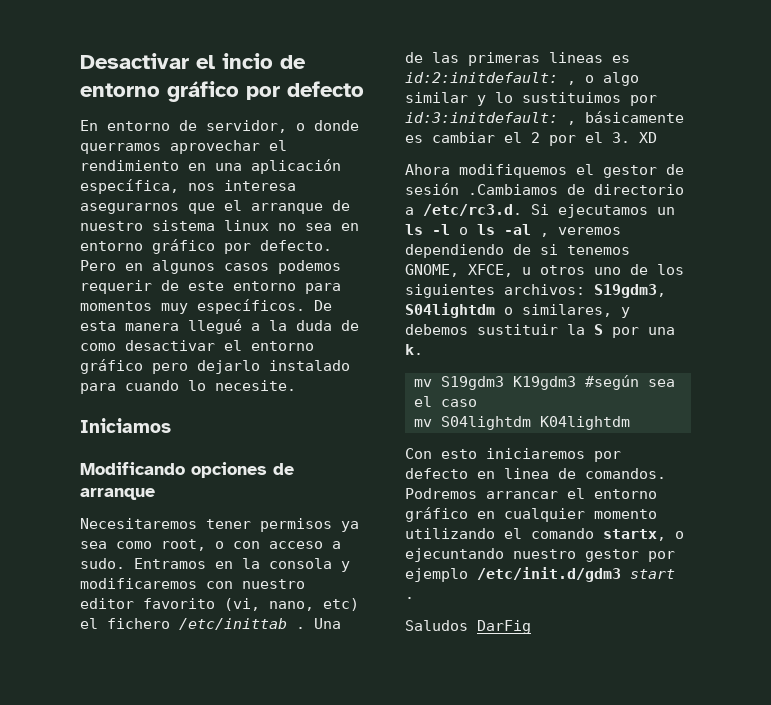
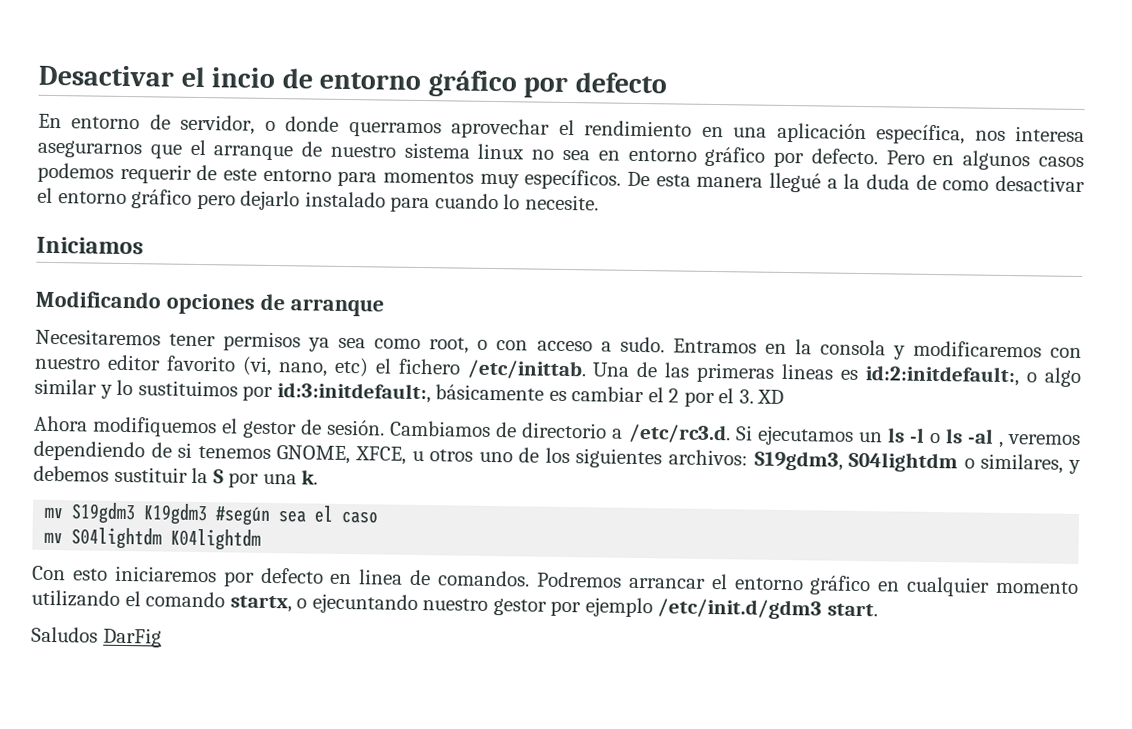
[179,618,305,630] /etc/inittab . -> [466,359,587,380] /etc/inittab.
[405,72,576,85] id:2:initdefault: , -> [865,365,1021,387] id:2:initdefault:,
[405,112,576,125] id:3:initdefault: , -> [276,382,431,404] id:3:initdefault:,
[405,183,558,195] sesión .Cambiamos -> [327,419,492,437] sesión. Cambiamos
[630,569,675,579] [405,597,414,599] start . -> [826,603,878,617] start.

